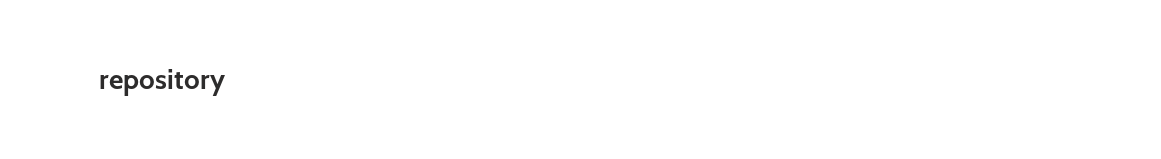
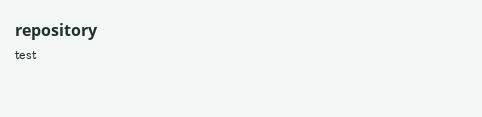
(225, 82) none -> [15,51,37,59] // test

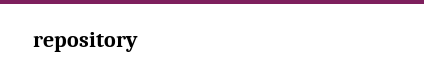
[15,51,37,59] // test -> (138, 42) none

